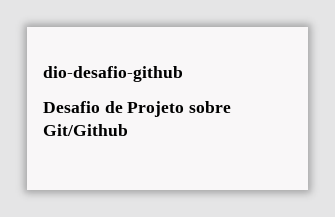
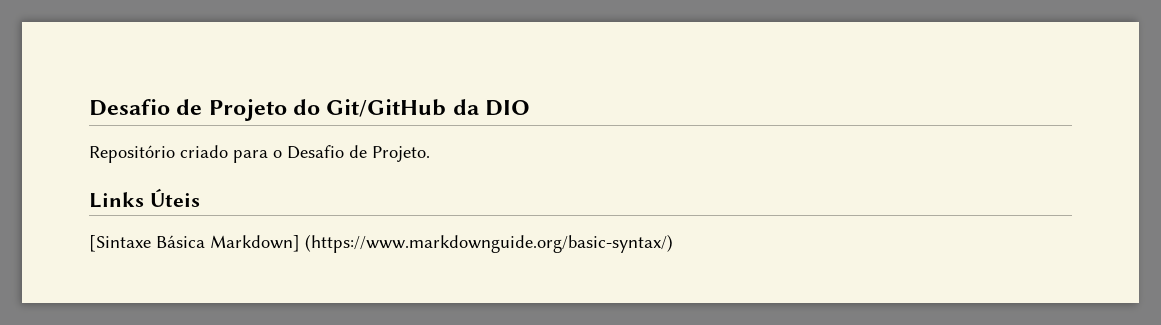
[43,66,183,82] dio-desafio-github // -> (89, 107) none
[189,101,232,113] [43,124,128,136] sobre Git/Github -> [293,99,531,117] [89,145,430,163] [89,188,200,208] [89,234,673,253] do Git/GitHub da DIO // Repositório criado para o Desafio de Projeto. // Links Úteis // [Sintaxe Básica Markdown] (https://www.markdownguide.org/basic-syntax/)

